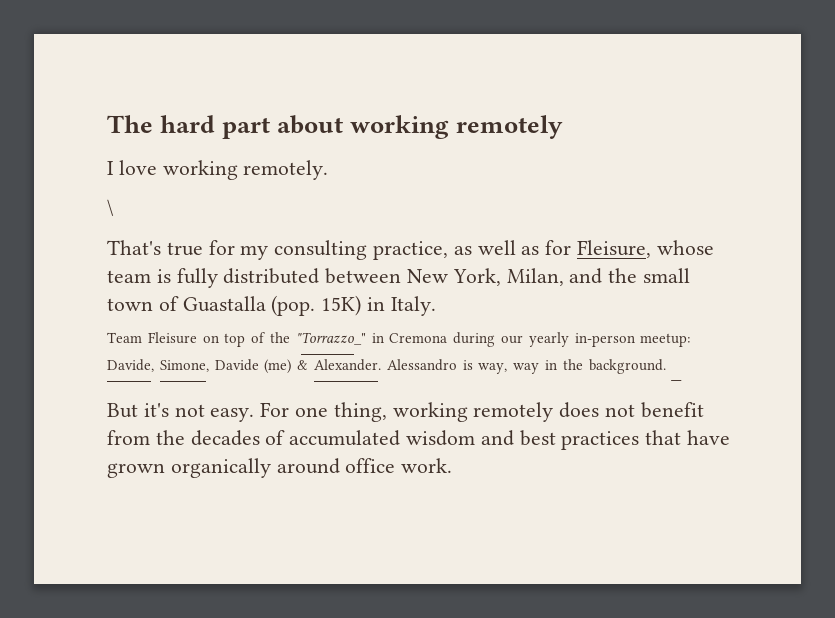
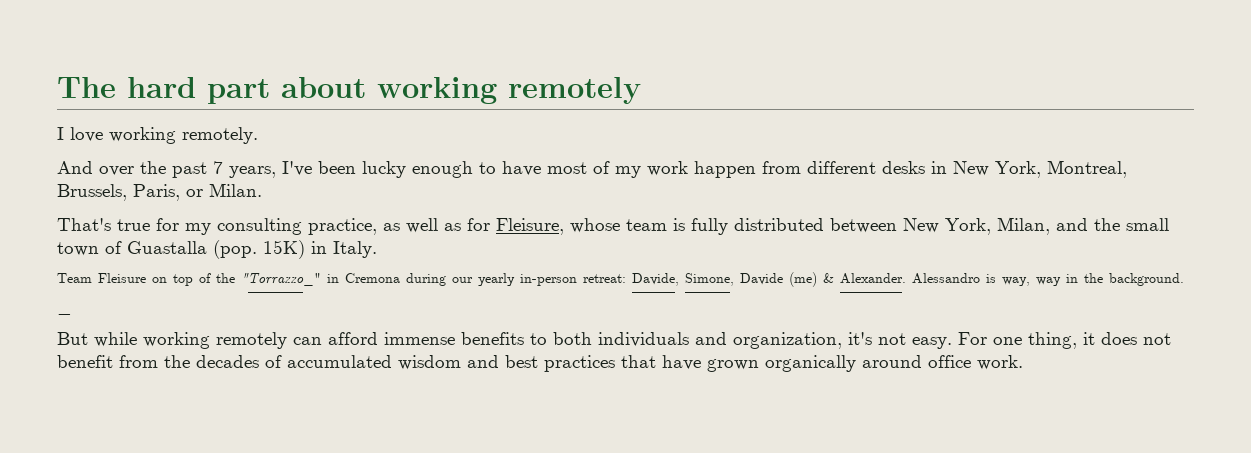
[107,199,114,216] \ -> [57,160,1127,178] [57,183,262,201] And over the past 7 years, I've been lucky enough to have most of my work happen from different desks in New York, Montreal, Brussels, Paris, or Milan.
[640,333,692,347] meetup: -> [583,274,626,283] retreat:
(138, 410) none -> [94,332,842,349] while working remotely can afford immense benefits to both individuals and organization,
[392,402,554,422] working remotely -> [1083,332,1095,345] it

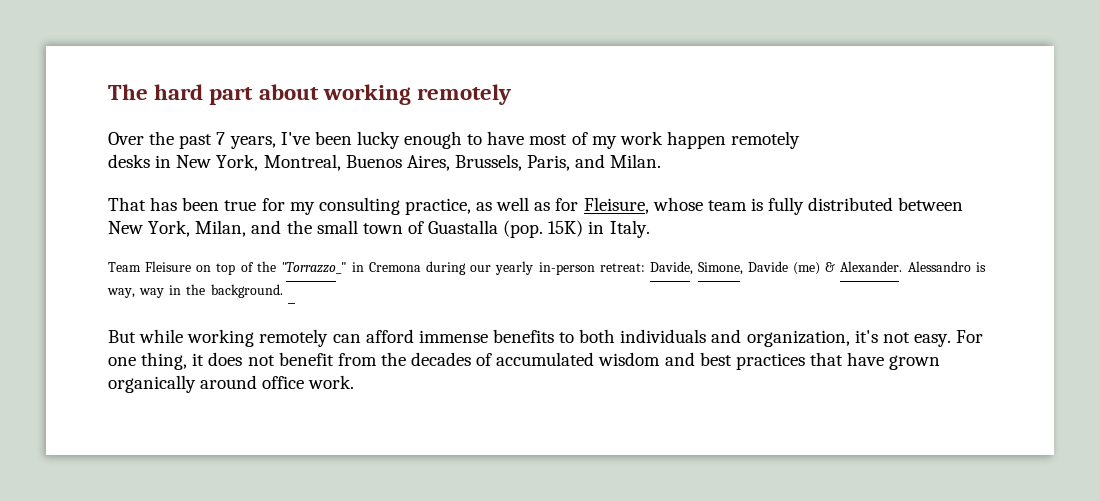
[57,127,258,144] [57,161,134,176] I love working remotely. // And over -> [108,132,144,145] Over
[762,161,876,174] from different -> [731,131,801,149] remotely //
(1127, 169) none -> [345,155,450,171] Buenos Aires,
[186,189,203,197] or -> [575,154,606,168] and
[57,218,111,231] That's -> [108,197,220,211] That has been

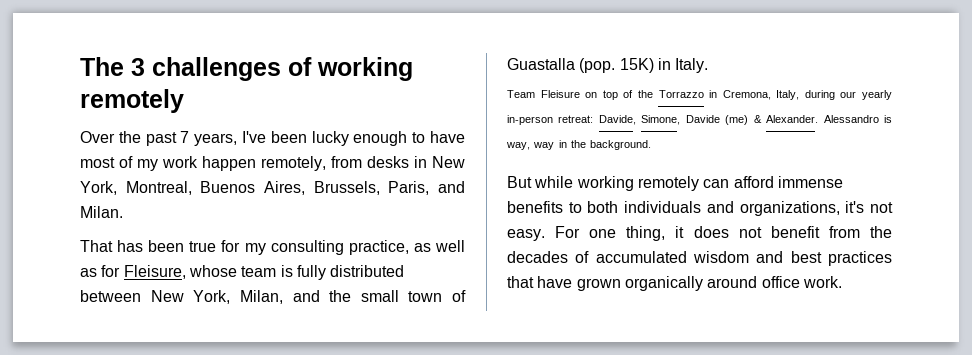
[154,84,319,105] hard part about -> [131,57,312,81] 3 challenges of
[731,131,801,149] remotely // -> [261,156,362,171] remotely, from
[280,262,422,274] "Torrazzo_" in Cremona -> [658,90,800,100] Torrazzo in Cremona, Italy,
[287,302,296,304] _ -> (652, 145) none
[746,330,850,347] organization, -> [739,201,840,216] organizations,

